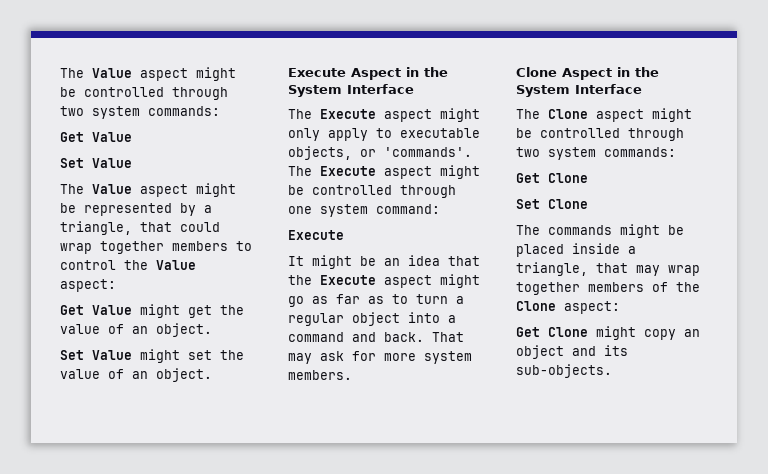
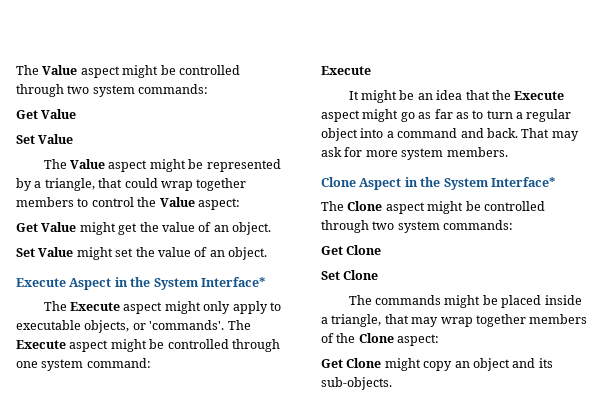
[347,84,414,94] Interface -> [200,277,265,287] Interface*
[575,84,642,94] Interface -> [490,177,555,187] Interface*

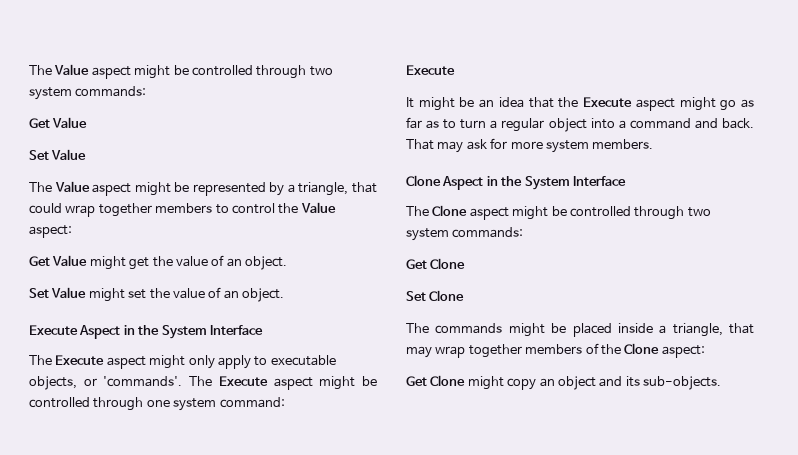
[200,277,265,287] Interface* -> [209,325,263,335] Interface
[490,177,555,187] Interface* -> [572,176,626,186] Interface

